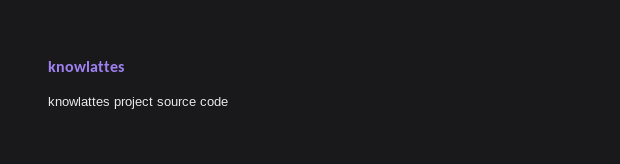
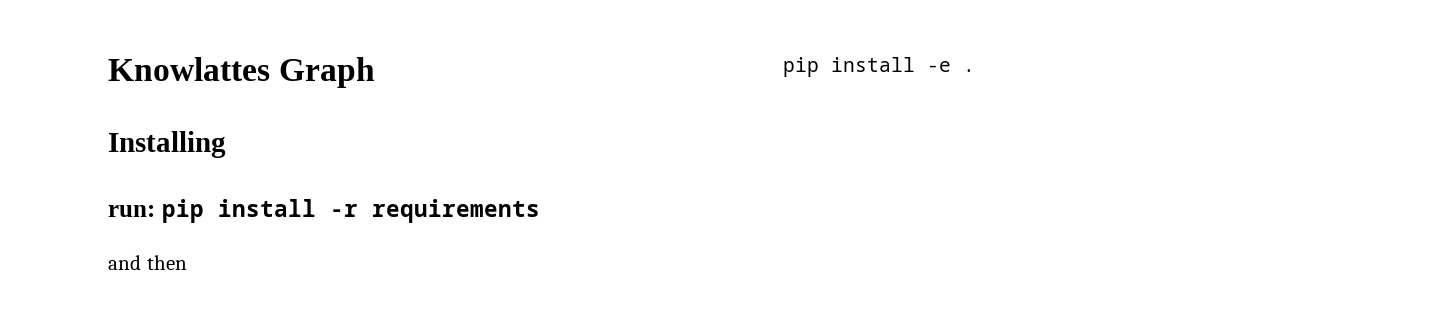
[48,61,124,72] [48,97,228,109] knowlattes // knowlattes project source code -> [108,57,376,88] [108,131,226,158] [108,199,540,223] [108,255,187,270] [783,57,975,77] Knowlattes Graph // Installing // run: pip install -r requirements // and then // pip install -e .

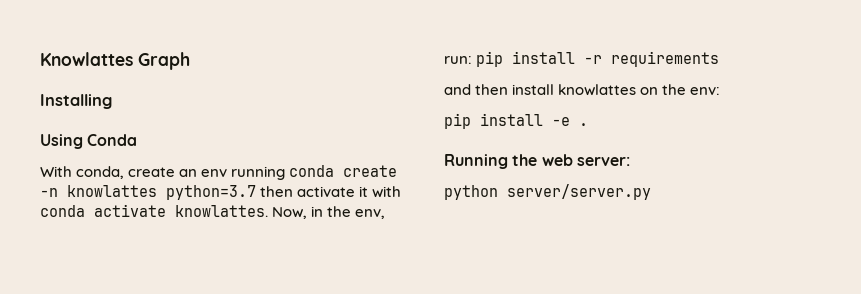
(226, 144) none -> [40,134,138,149] [40,165,398,180] [40,185,402,200] [40,204,386,219] Using Conda // With conda, create an env running conda create -n knowlattes python=3.7 then activate it with conda activate knowlattes. Now, in the env,
(187, 262) none -> [512,84,721,96] install knowlattes on the env:
(975, 70) none -> [444,154,630,169] [444,184,651,200] // Running the web server: // python server/server.py

